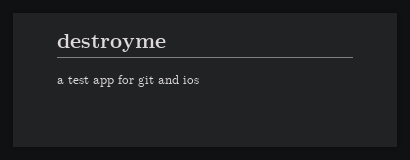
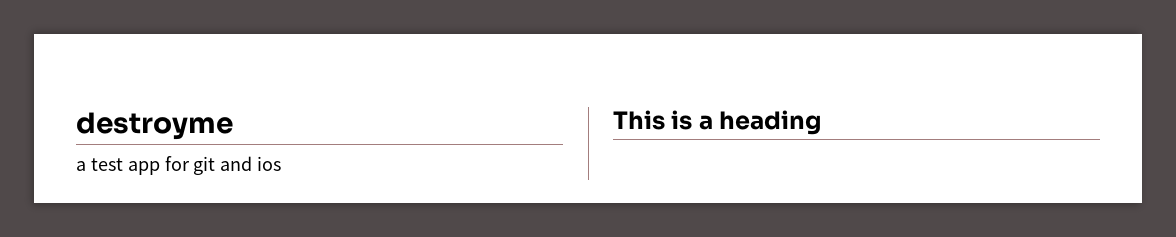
(199, 80) none -> [613,110,822,135] // This is a heading

